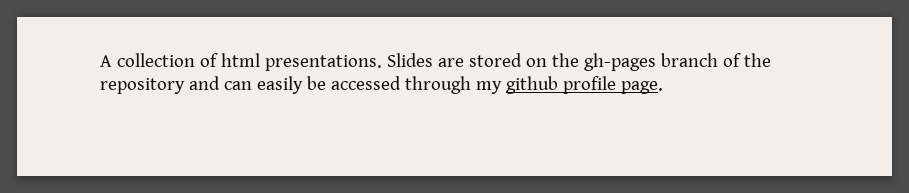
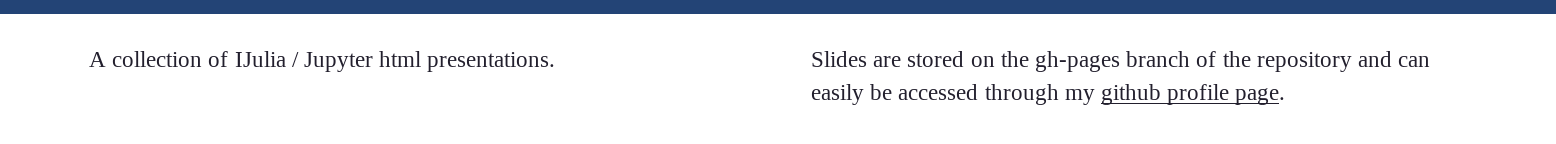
(218, 60) none -> [234,51,374,72] IJulia / Jupyter
(382, 63) none -> (556, 62) //

